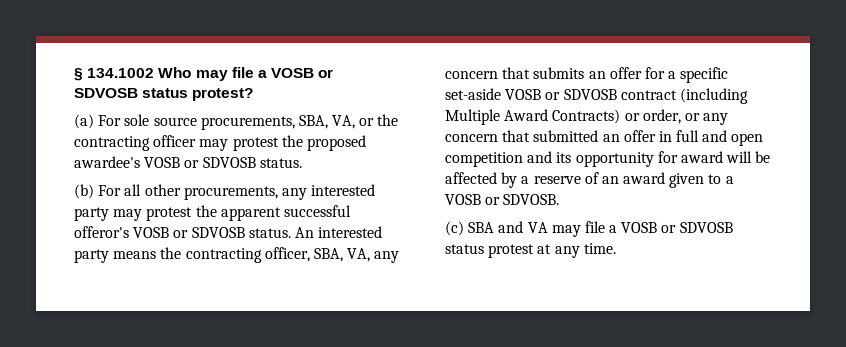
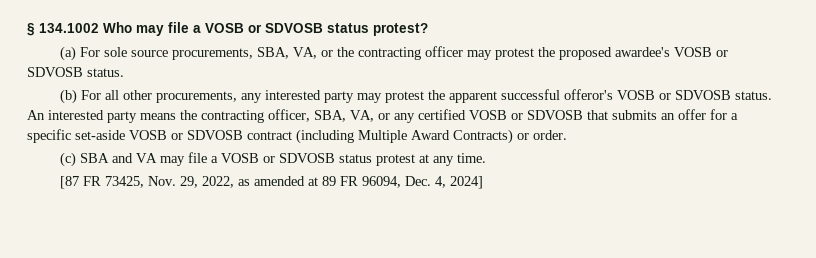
[374,251,400,263] [445,71,498,79] any concern -> [378,109,583,123] or any certified VOSB or SDVOSB
[642,109,729,125] [445,130,764,146] [445,151,771,167] [445,172,734,188] [445,194,560,205] order, or any concern that submitted an offer in full and open competition and its opportunity for award will be affected by a reserve of an award given to a VOSB or SDVOSB. -> [533,130,567,140] order.
(616, 248) none -> [59,176,483,189] // [87 FR 73425, Nov. 29, 2022, as amended at 89 FR 96094, Dec. 4, 2024]

